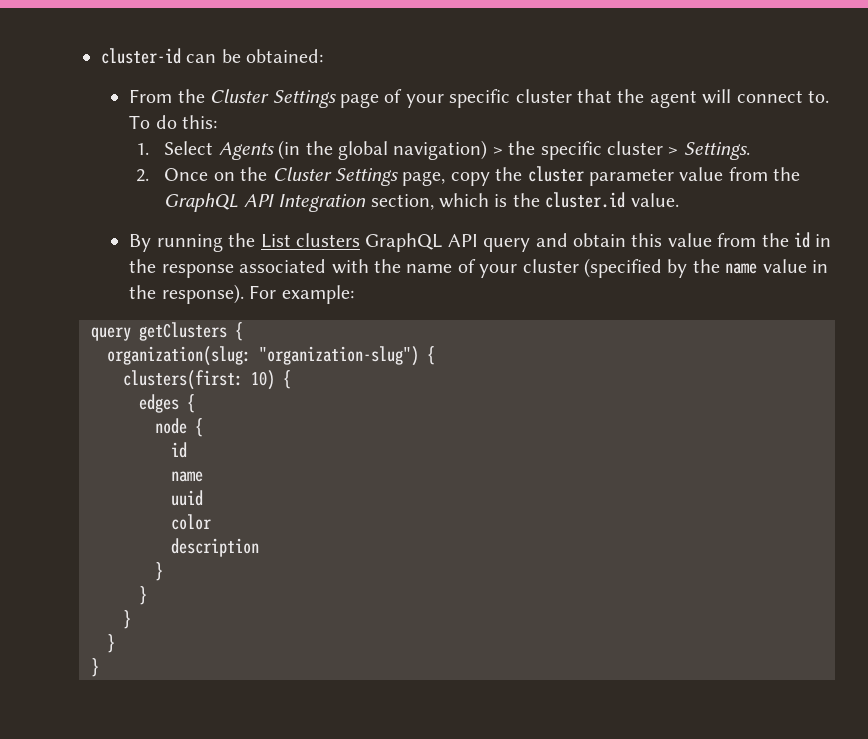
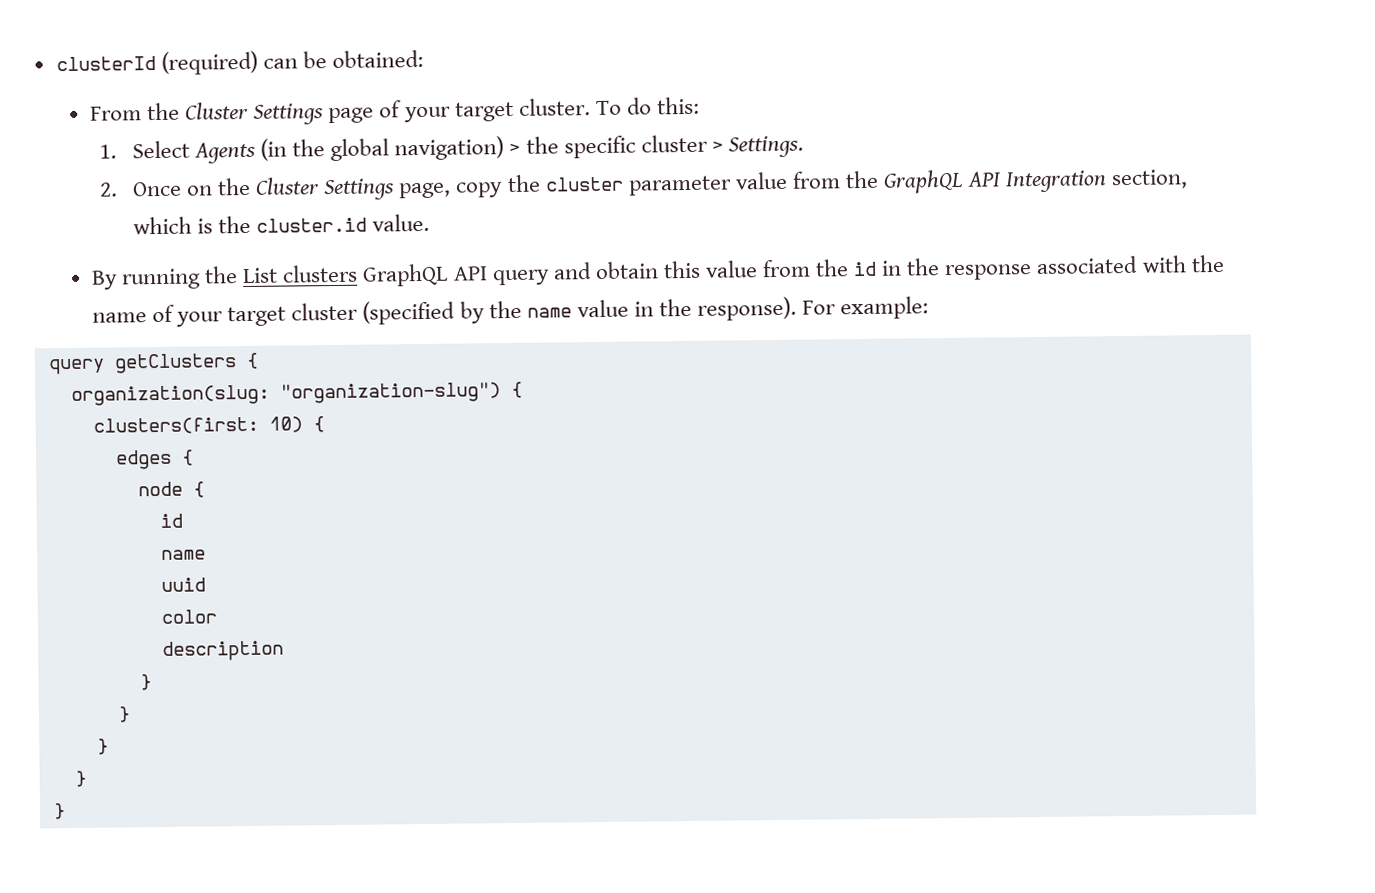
[101,48,181,64] cluster-id -> [55,50,258,75] clusterId (required)
[449,89,830,108] specific cluster that the agent will connect to. -> [454,98,591,122] target cluster.
(518, 271) none -> [227,306,287,327] target

